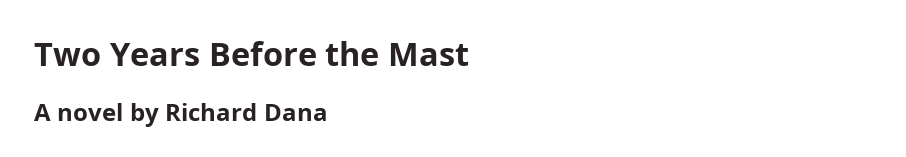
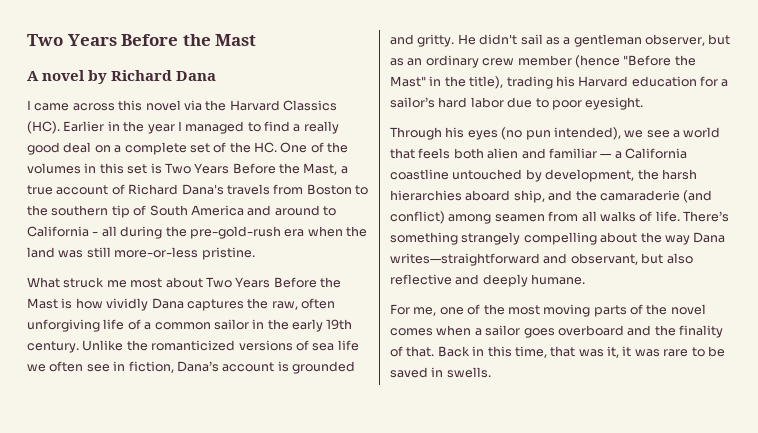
(328, 112) none -> [27,100,337,111] [27,121,339,134] [27,142,349,155] [27,163,348,175] [27,184,368,195] [27,205,336,218] [27,226,367,239] [27,247,255,260] [27,277,341,288] [27,298,335,311] [27,319,353,332] [27,340,359,353] [27,361,355,374] [390,34,731,47] [390,55,696,68] [390,76,729,89] [390,97,644,110] [390,127,721,140] [390,148,687,159] [390,169,697,182] [390,190,713,203] [390,211,729,224] [390,232,726,245] [390,253,693,266] [390,274,586,287] [390,304,706,317] [390,325,723,338] [390,346,725,358] [390,367,491,378] // I came across this novel via the Harvard Classics (HC). Earlier in the year I managed to find a really good deal on a complete set of the HC. One of the volumes in this set is Two Years Before the Mast, a true account of Richard Dana's travels from Boston to the southern tip of South America and around to California - all during the pre-gold-rush era when the land was still more-or-less pristine. // What struck me most about Two Years Before the Mast is how vividly Dana captures the raw, often unforgiving life of a common sailor in the early 19th century. Unlike the romanticized versions of sea life we often see in fiction, Dana’s account is grounded and gritty. He didn't sail as a gentleman observer, but as an ordinary crew member (hence "Before the Mast" in the title), trading his Harvard education for a sailor’s hard labor due to poor eyesight. // Through his eyes (no pun intended), we see a world that feels both alien and familiar — a California coastline untouched by development, the harsh hierarchies aboard ship, and the camaraderie (and conflict) among seamen from all walks of life. There’s something strangely compelling about the way Dana writes—straightforward and observant, but also reflective and deeply humane. // For me, one of the most moving parts of the novel comes when a sailor goes overboard and the finality of that. Back in this time, that was it, it was rare to be saved in swells.

